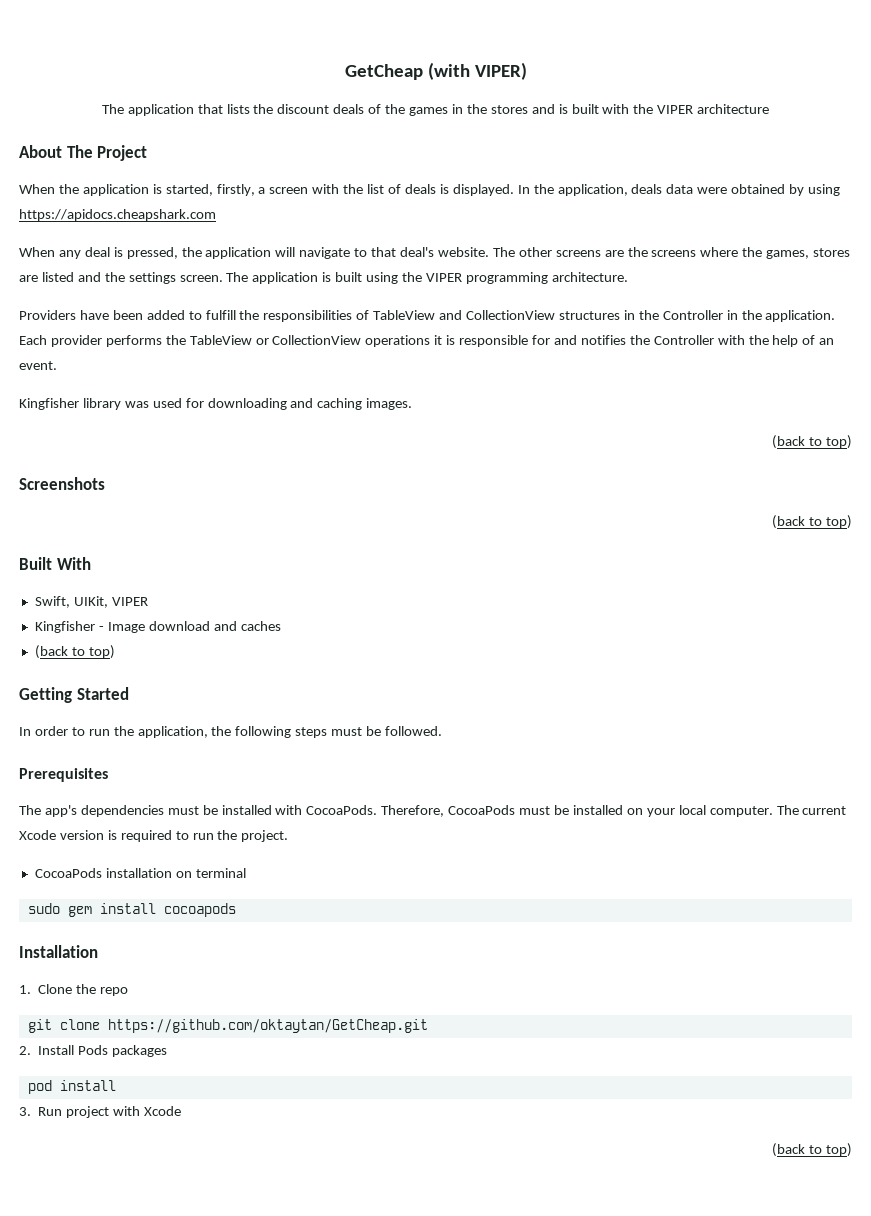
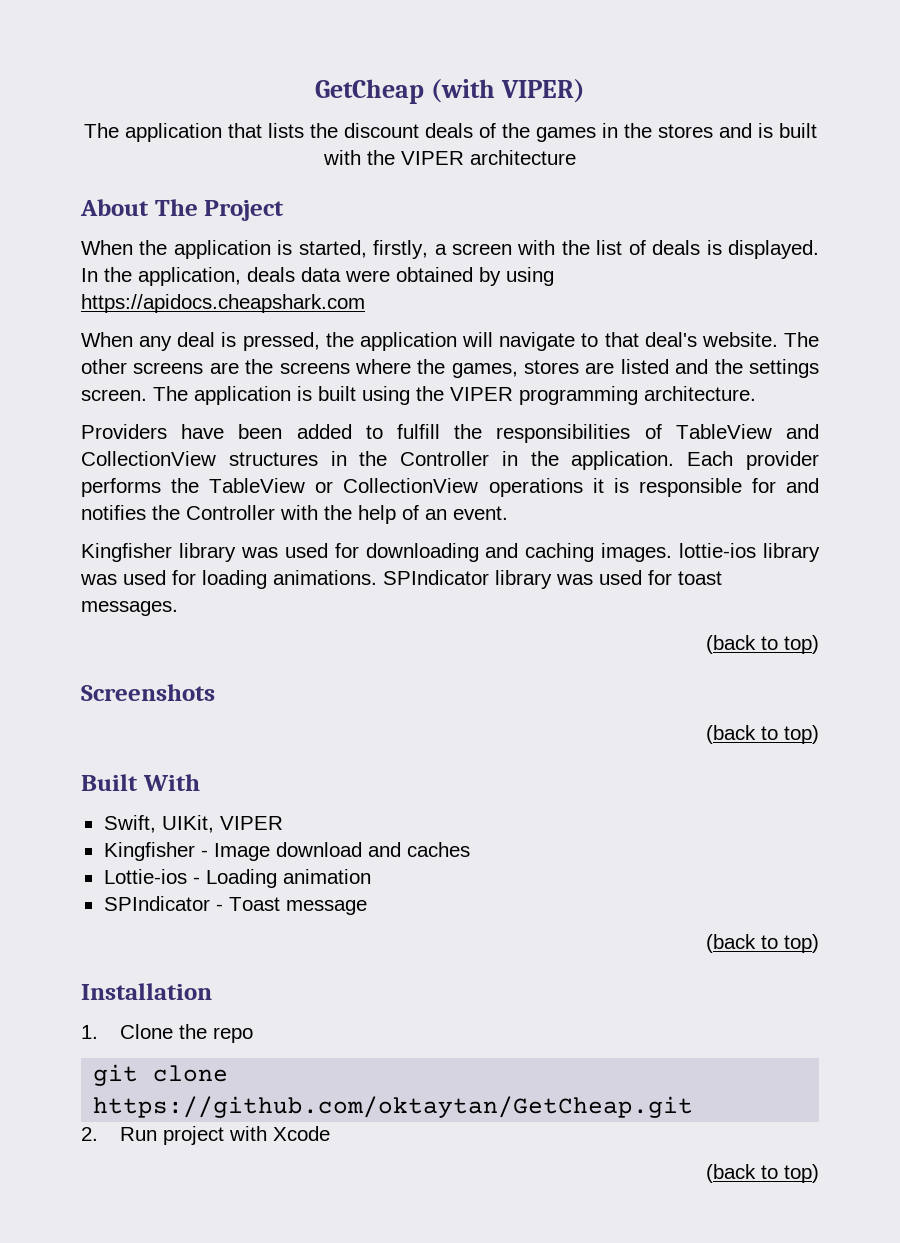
(413, 404) none -> [679,543,820,562] [80,570,722,589] [81,601,178,616] lottie-ios library was used for loading animations. SPIndicator library was used for toast messages.
[34,645,115,659] [19,687,129,703] [19,726,443,738] [19,768,108,782] [19,805,847,817] [19,830,289,842] [34,868,246,878] [27,903,236,917] (back to top) // Getting Started // In order to run the application, the following steps must be followed. // Prerequisites // The app's dependencies must be installed with CocoaPods. Therefore, CocoaPods must be installed on your local computer. The current Xcode version is required to run the project. // CocoaPods installation on terminal // sudo gem install cocoapods -> [103,869,371,888] [103,896,367,915] [706,934,819,953] Lottie-ios - Loading animation // SPIndicator - Toast message // (back to top)
[38,1045,168,1057] [27,1080,116,1094] [19,1107,31,1116] Install Pods packages // pod install // 3. -> (98, 1134) none

